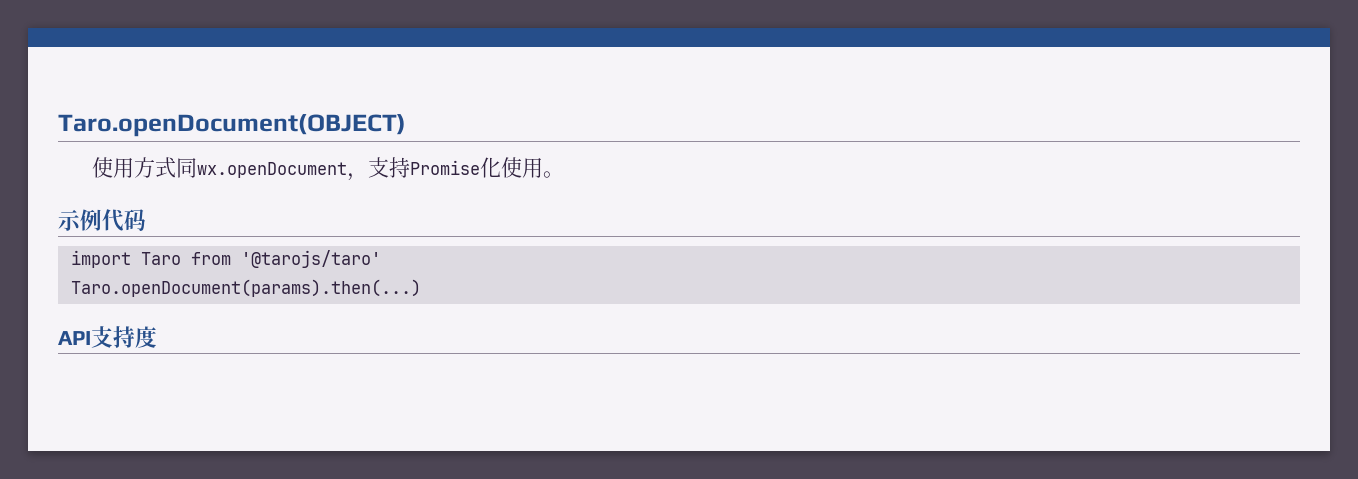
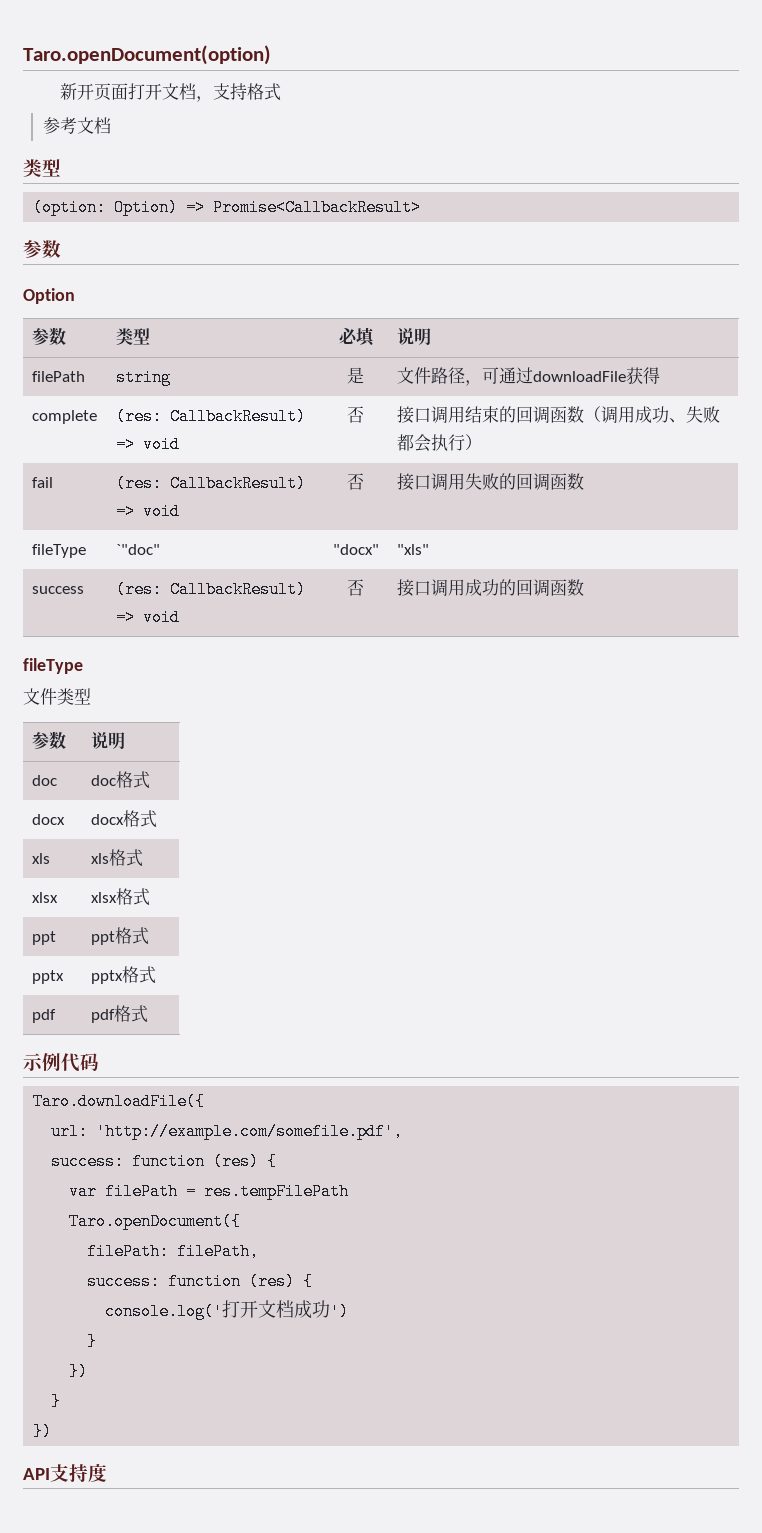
[58,114,406,137] [91,157,564,181] [58,209,146,232] [70,250,381,268] [70,279,421,297] Taro.openDocument(OBJECT) // 使用方式同wx.openDocument，支持Promise化使用。 // 示例代码 // import Taro from '@tarojs/taro' // Taro.openDocument(params).then(...) -> [23,45,271,65] [59,83,281,102] [42,117,111,134] [23,159,61,177] [33,199,422,216] [23,240,61,258] [23,288,75,304] [32,327,67,346] [116,328,151,345] [338,327,376,347] [397,328,432,345] [32,371,86,382] [116,369,172,386] [347,367,364,384] [397,367,661,386] [32,410,98,424] [116,408,307,425] [116,436,181,453] [347,406,364,423] [397,406,721,424] [397,434,483,452] [32,477,54,488] [116,475,307,492] [116,503,181,520] [347,473,364,490] [397,473,585,491] [32,544,87,558] [116,544,161,555] [332,544,379,555] [397,544,430,555] [32,586,85,594] [116,581,307,598] [116,609,181,626] [347,579,364,596] [397,579,585,597] [23,658,83,674] [23,688,91,705] [32,731,67,750] [91,732,126,749] [32,775,58,786] [91,771,151,789] [32,814,66,825] [91,810,158,828] [32,853,51,864] [91,849,144,867] [32,892,59,903] [91,888,151,906] [32,931,57,945] [91,927,150,945] [32,970,65,984] [91,966,157,984] [32,1009,57,1023] [91,1005,149,1023] [23,1053,99,1072] [33,1093,206,1110] [51,1123,404,1140] [51,1153,278,1170] [69,1183,350,1200] [69,1213,242,1230] [87,1243,260,1260] [87,1273,314,1290] [105,1300,350,1320] [87,1333,98,1350] [69,1363,89,1380] [51,1393,62,1410] [33,1423,53,1440] Taro.openDocument(option) // 新开页面打开文档，支持格式 // 参考文档 // 类型 // (option: Option) => Promise<CallbackResult> // 参数 // Option // 参数 | 类型 | 必填 | 说明 // filePath | string | 是 | 文件路径，可通过downloadFile获得 // complete | (res: CallbackResult) => void | 否 | 接口调用结束的回调函数（调用成功、失败都会执行） // fail | (res: CallbackResult) => void | 否 | 接口调用失败的回调函数 // fileType | `"doc" | "docx" | "xls" // success | (res: CallbackResult) => void | 否 | 接口调用成功的回调函数 // fileType // 文件类型 // 参数 | 说明 // doc | doc格式 // docx | docx格式 // xls | xls格式 // xlsx | xlsx格式 // ppt | ppt格式 // pptx | pptx格式 // pdf | pdf格式 // 示例代码 // Taro.downloadFile({ // url: 'http://example.com/somefile.pdf', // success: function (res) { // var filePath = res.tempFilePath // Taro.openDocument({ // filePath: filePath, // success: function (res) { // console.log('打开文档成功') // } // }) // } // })

